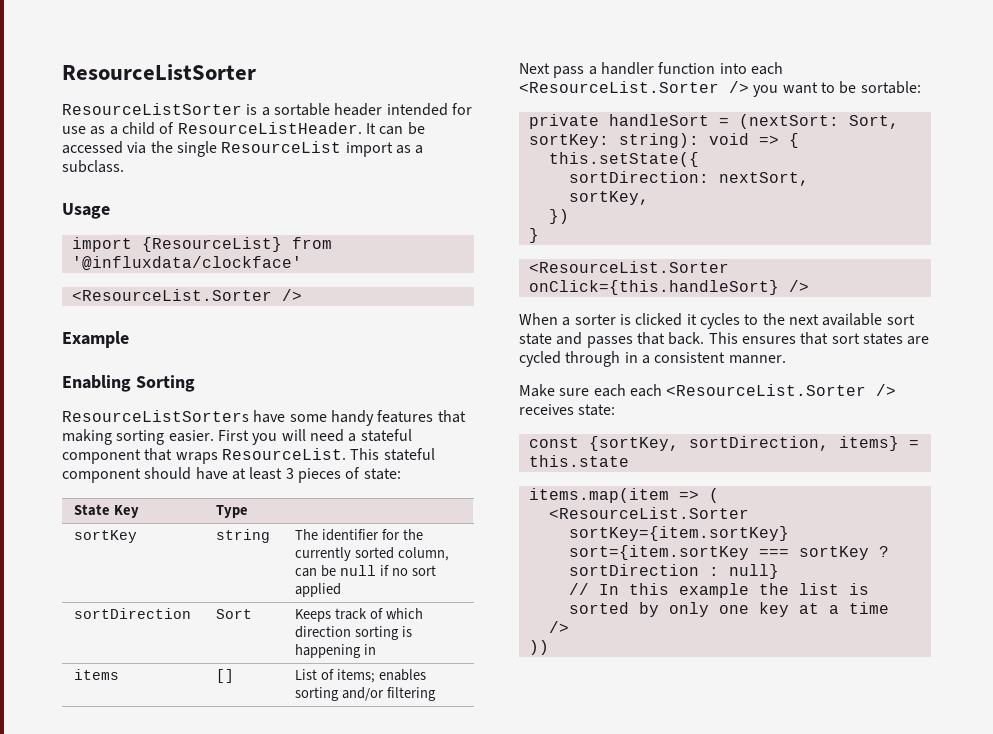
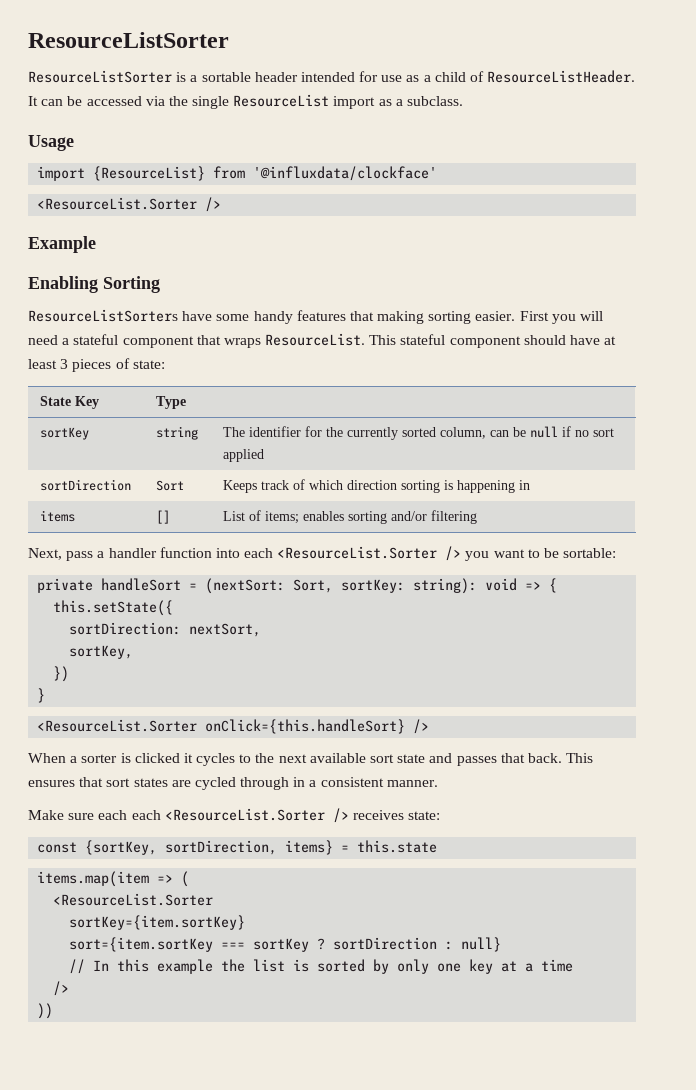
[519,63,550,74] Next -> [28,548,62,560] Next,

